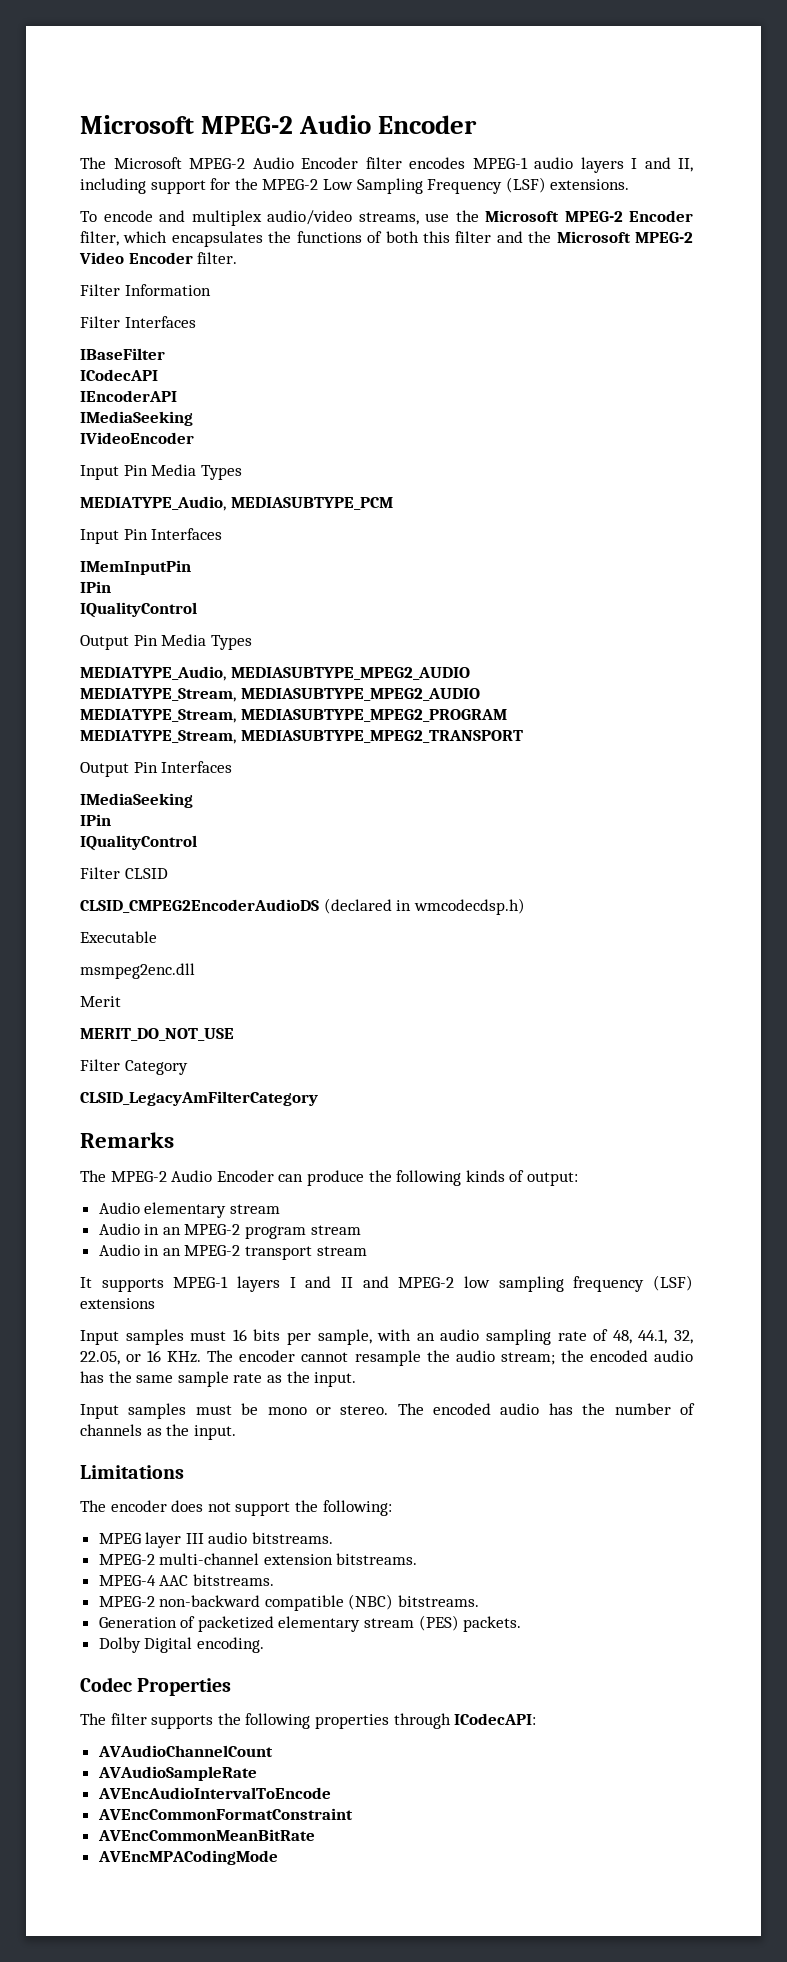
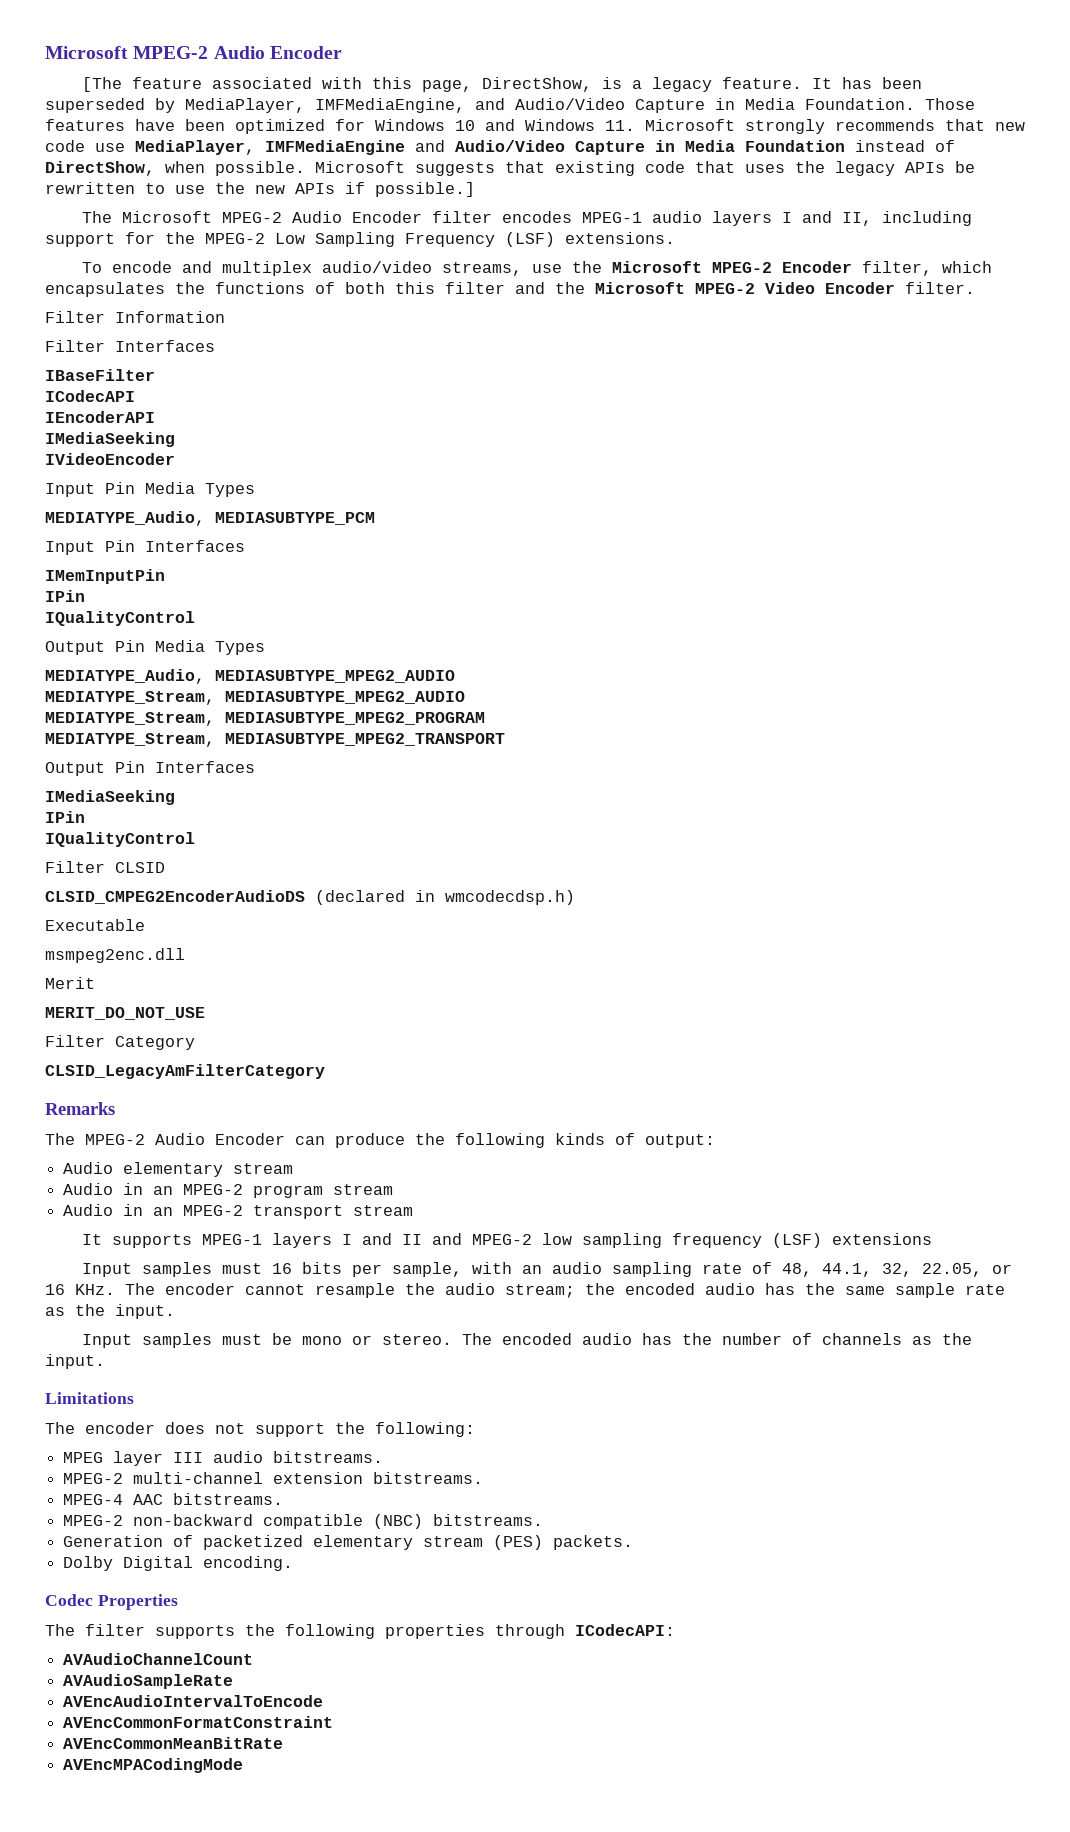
[80,115,478,134] Microsoft MPEG-2 Audio Encoder -> [45,46,342,59] [82,77,923,92] [45,98,975,113] [45,119,1025,134] [45,140,955,155] [45,161,975,176] [45,182,475,197] Microsoft MPEG-2 Audio Encoder // [The feature associated with this page, DirectShow, is a legacy feature. It has been superseded by MediaPlayer, IMFMediaEngine, and Audio/Video Capture in Media Foundation. Those features have been optimized for Windows 10 and Windows 11. Microsoft strongly recommends that new code use MediaPlayer, IMFMediaEngine and Audio/Video Capture in Media Foundation instead of DirectShow, when possible. Microsoft suggests that existing code that uses the legacy APIs be rewritten to use the new APIs if possible.]

